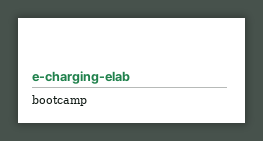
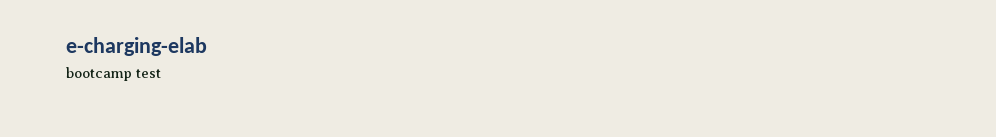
(87, 100) none -> [136,69,161,78] test

